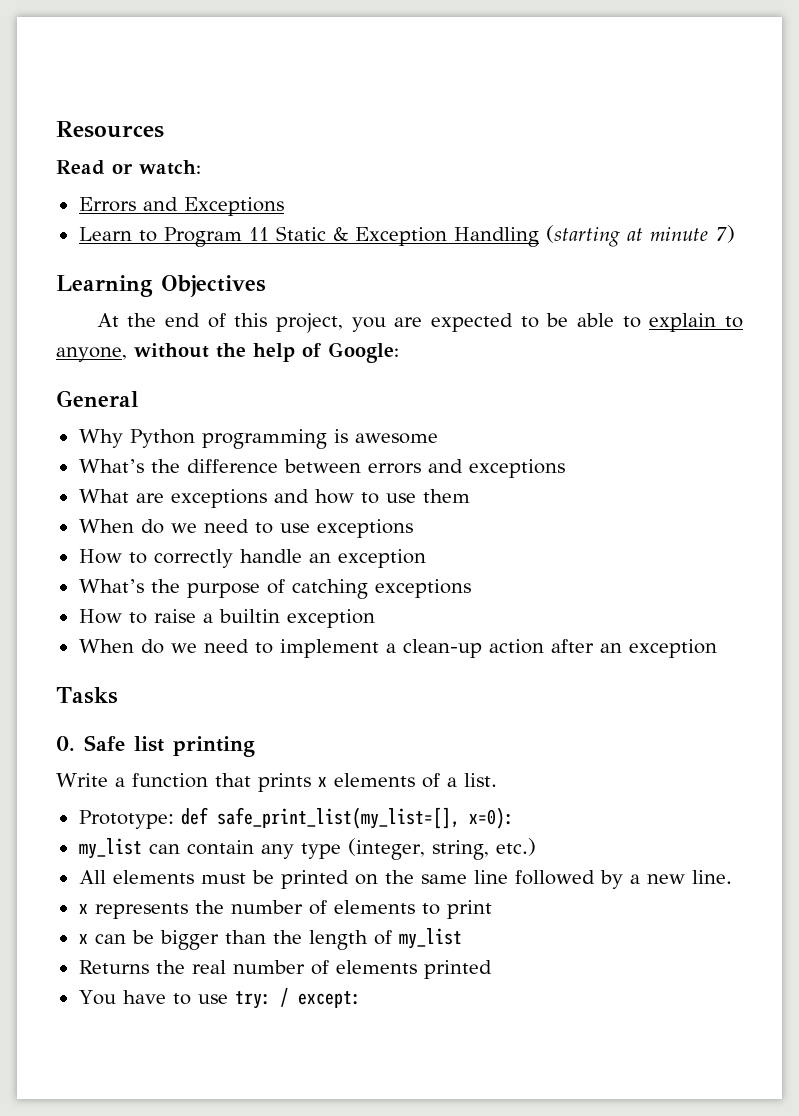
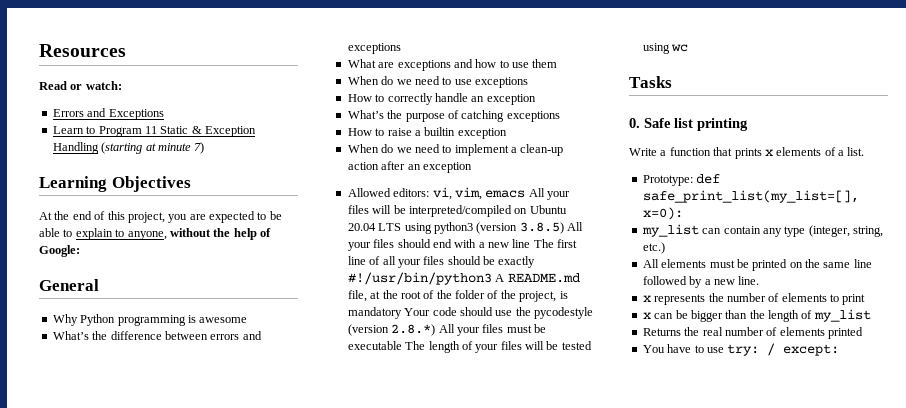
(717, 648) none -> [347,187,570,200] [347,205,567,217] [347,222,583,234] [347,239,578,251] [347,256,536,268] [347,272,580,285] [347,290,568,302] [347,307,593,319] [347,324,546,336] [347,341,592,353] [642,43,689,54] // Allowed editors: vi, vim, emacs All your files will be interpreted/compiled on Ubuntu 20.04 LTS using python3 (version 3.8.5) All your files should end with a new line The first line of all your files should be exactly #!/usr/bin/python3 A README.md file, at the root of the folder of the project, is mandatory Your code should use the pycodestyle (version 2.8.*) All your files must be executable The length of your files will be tested using wc

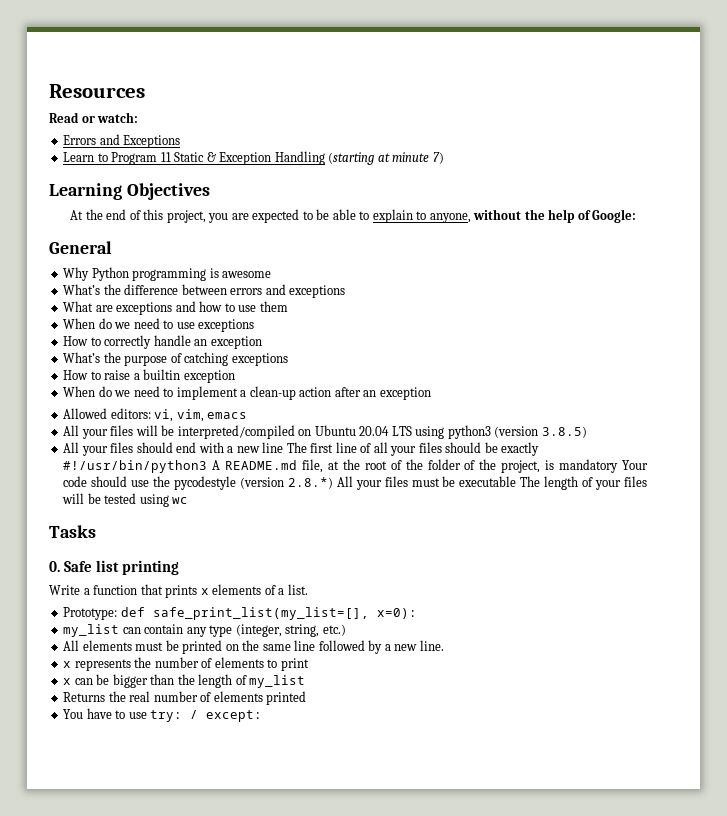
(526, 194) none -> (248, 415) //
(564, 228) none -> (587, 432) //

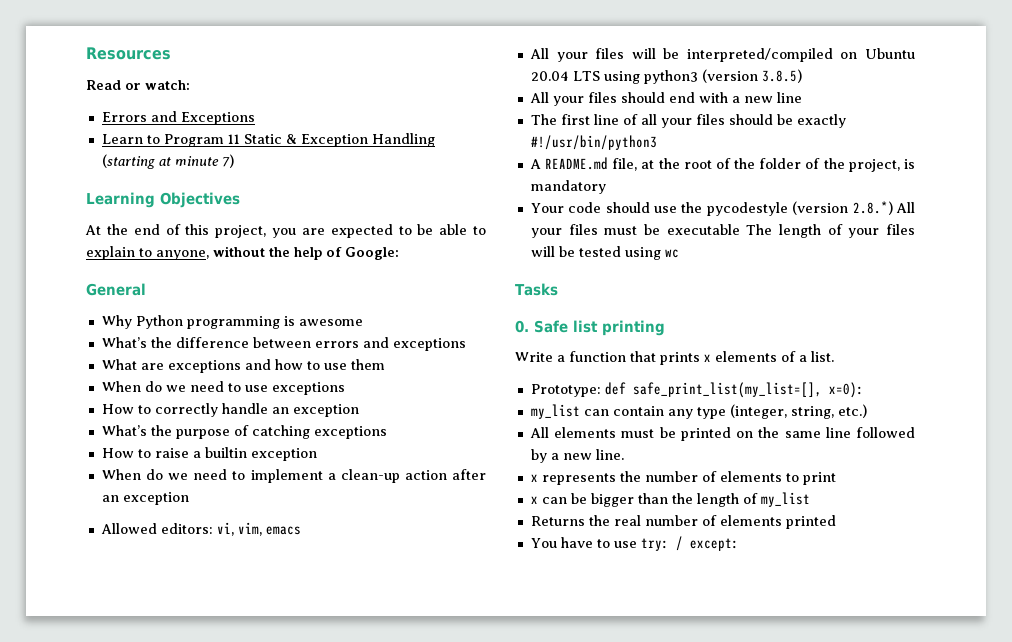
(284, 447) none -> (802, 97) //
(208, 466) none -> (657, 142) //
(619, 466) none -> (606, 187) //

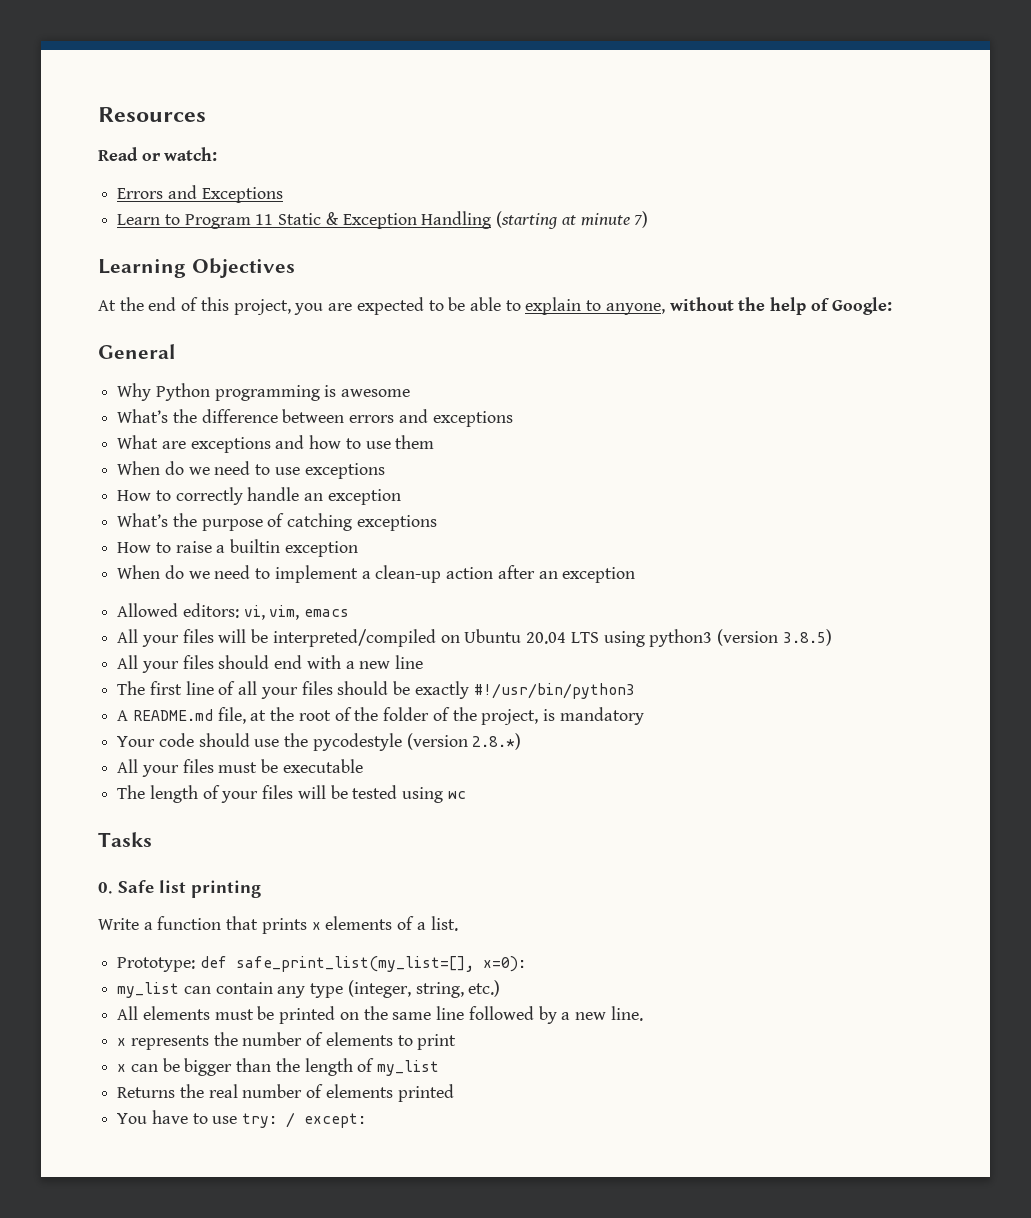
(893, 208) none -> (522, 741) //
(740, 229) none -> (363, 766) //

